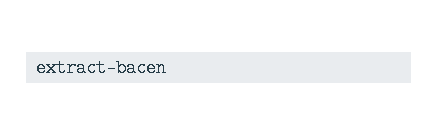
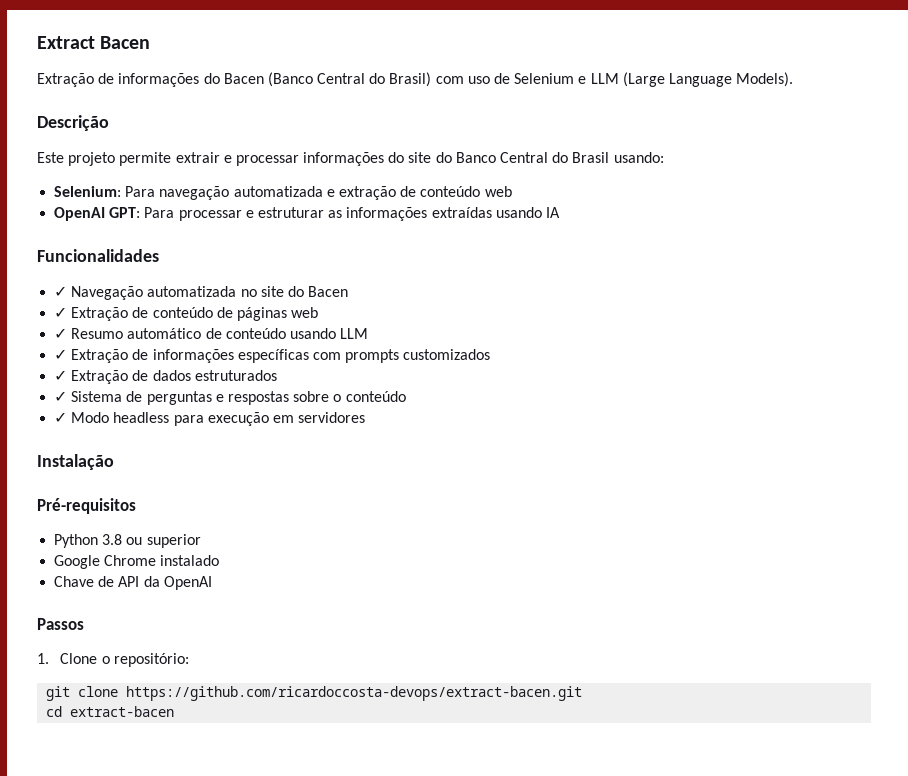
(35, 68) none -> [37,36,151,49] [37,72,794,87] [37,115,109,131] [37,152,664,166] [54,186,512,200] [54,207,560,221] [37,249,159,262] [54,286,349,300] [54,307,319,321] [54,328,369,339] [54,349,491,363] [54,370,277,384] [54,391,406,405] [54,412,366,426] [37,454,114,470] [37,498,136,514] [54,534,201,548] [54,555,220,569] [54,576,212,590] [37,618,84,630] [37,653,189,667] [46,686,583,701] [46,706,63,717] Extract Bacen // Extração de informações do Bacen (Banco Central do Brasil) com uso de Selenium e LLM (Large Language Models). // Descrição // Este projeto permite extrair e processar informações do site do Banco Central do Brasil usando: // Selenium: Para navegação automatizada e extração de conteúdo web // OpenAI GPT: Para processar e estruturar as informações extraídas usando IA // Funcionalidades // ✓ Navegação automatizada no site do Bacen // ✓ Extração de conteúdo de páginas web // ✓ Resumo automático de conteúdo usando LLM // ✓ Extração de informações específicas com prompts customizados // ✓ Extração de dados estruturados // ✓ Sistema de perguntas e respostas sobre o conteúdo // ✓ Modo headless para execução em servidores // Instalação // Pré-requisitos // Python 3.8 ou superior // Google Chrome instalado // Chave de API da OpenAI // Passos // 1. Clone o repositório: // git clone https://github.com/ricardoccosta-devops/extract-bacen.git // cd

